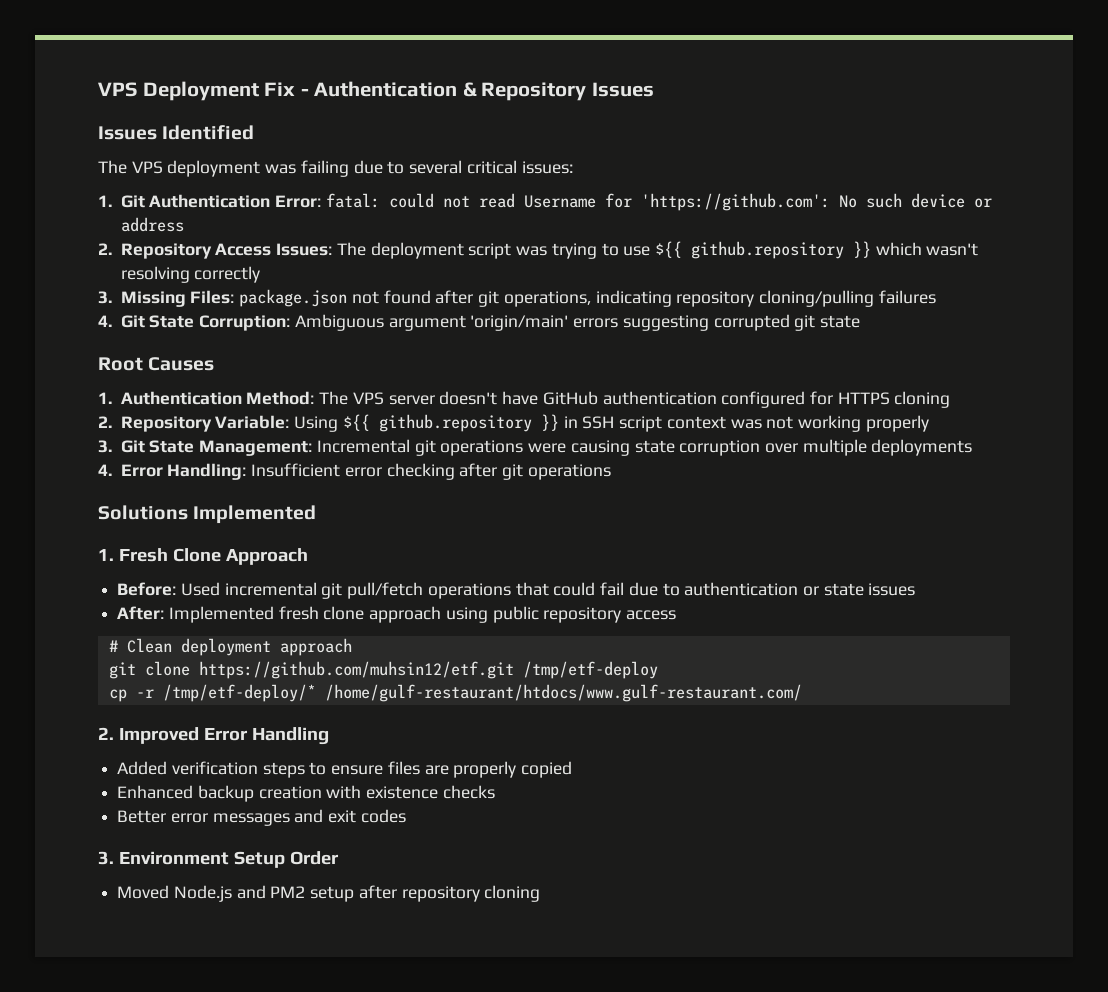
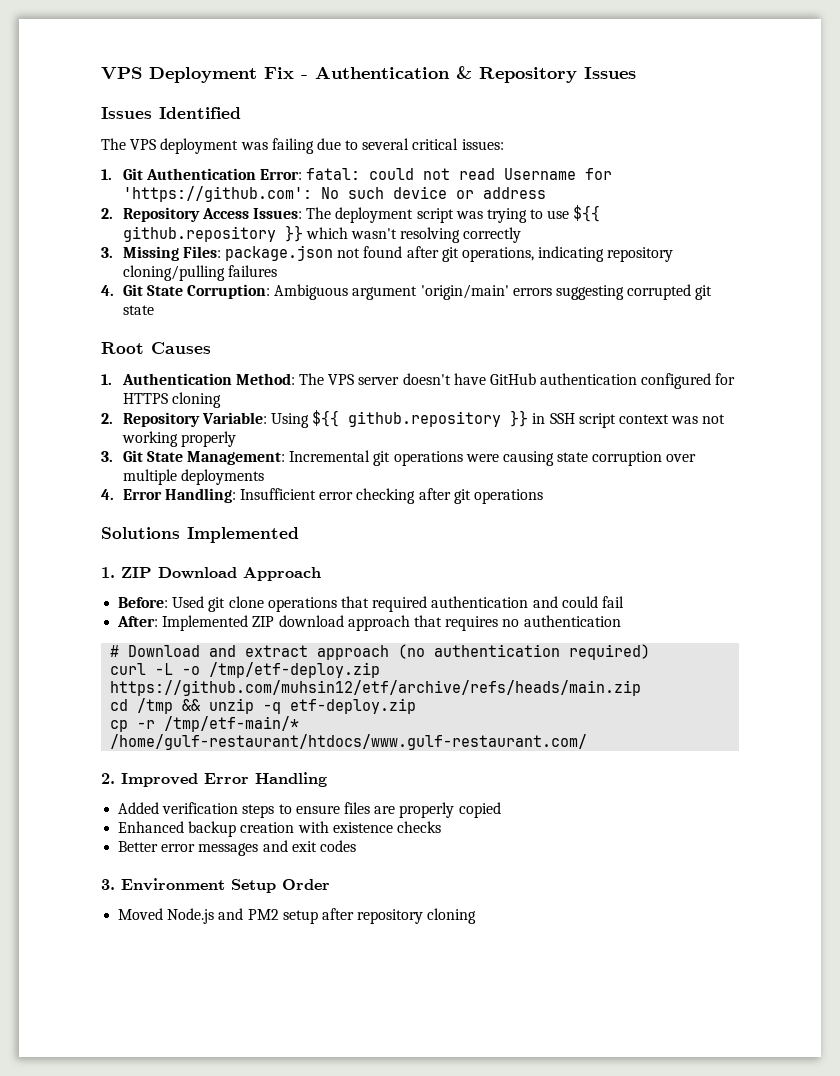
[118,548,221,562] Fresh Clone -> [121,567,237,579] ZIP Download
[224,582,916,599] [117,606,677,623] [108,638,352,656] [108,661,658,679] incremental git pull/fetch operations that could fail due to authentication or state issues // After: Implemented fresh clone approach using public repository access // # Clean deployment approach // git clone https://github.com/muhsin12/etf.git /tmp/etf-deploy -> [208,596,624,612] [117,615,621,631] [110,644,651,660] [110,662,381,678] [110,680,642,696] [110,698,417,714] git clone operations that required authentication and could fail // After: Implemented ZIP download approach that requires no authentication // # Download and extract approach (no authentication required) // curl -L -o /tmp/etf-deploy.zip https://github.com/muhsin12/etf/archive/refs/heads/main.zip // cd /tmp && unzip -q etf-deploy.zip
[162,684,316,702] /tmp/etf-deploy/* -> [164,716,300,732] /tmp/etf-main/*

